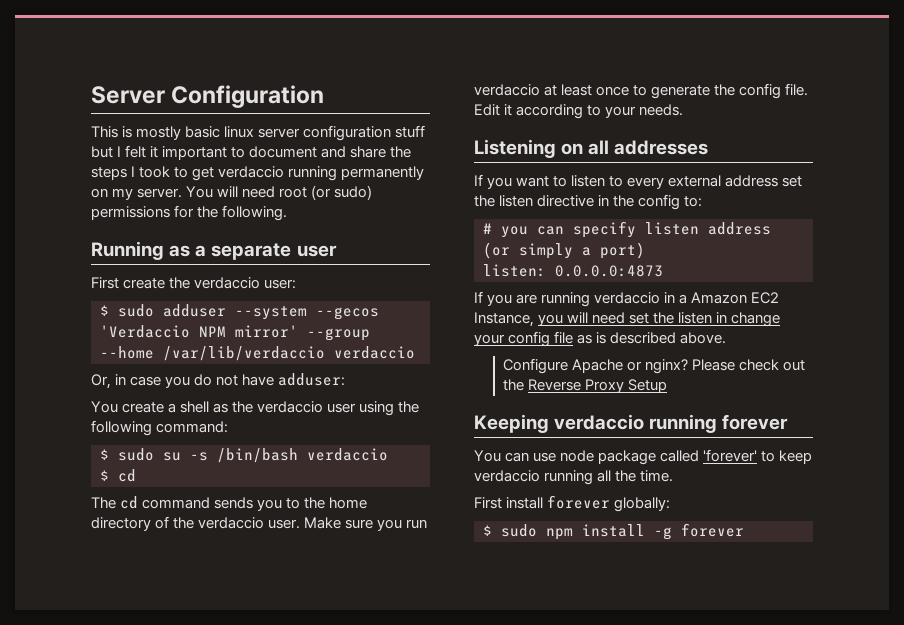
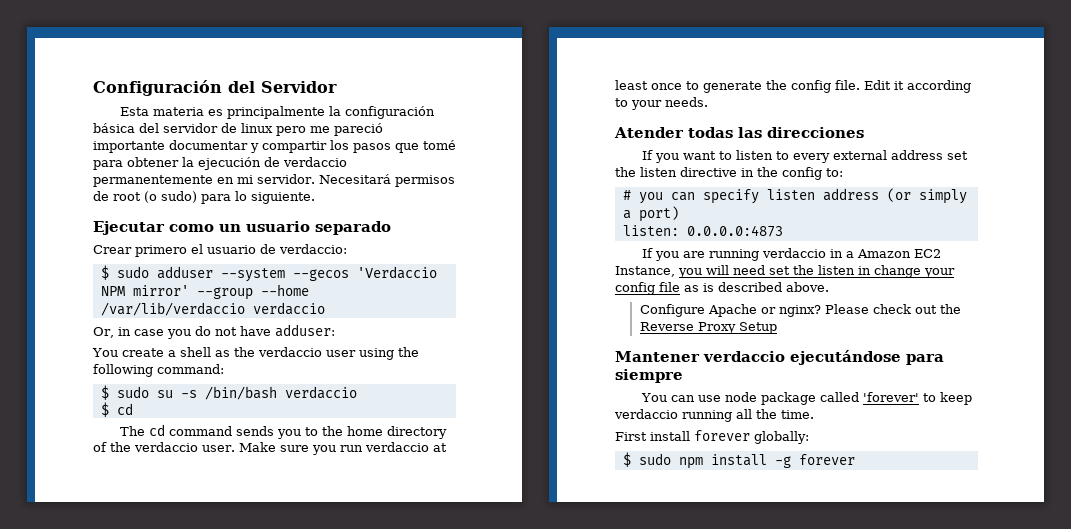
[91,85,325,108] [91,125,426,141] [91,145,412,160] [91,166,425,181] [91,185,373,200] [91,205,288,221] [91,241,337,260] [91,277,297,289] Server Configuration // This is mostly basic linux server configuration stuff but I felt it important to document and share the steps I took to get verdaccio running permanently on my server. You will need root (or sudo) permissions for the following. // Running as a separate user // First create the verdaccio user: -> [93,80,337,96] [119,106,435,119] [93,123,383,136] [93,140,456,153] [93,157,347,170] [93,174,455,187] [93,191,315,204] [93,221,391,235] [93,244,347,257] Configuración del Servidor // Esta materia es principalmente la configuración básica del servidor de linux pero me pareció importante documentar y compartir los pasos que tomé para obtener la ejecución de verdaccio permanentemente en mi servidor. Necesitará permisos de root (o sudo) para lo siguiente. // Ejecutar como un usuario separado // Crear primero el usuario de verdaccio:
[474,139,709,158] Listening on all addresses -> [614,127,864,138] Atender todas las direcciones
[474,414,789,433] Keeping verdaccio running forever -> [615,350,944,365] [615,369,683,383] Mantener verdaccio ejecutándose para siempre

